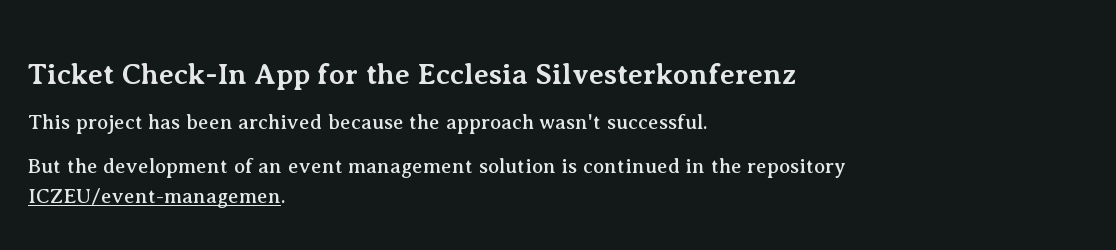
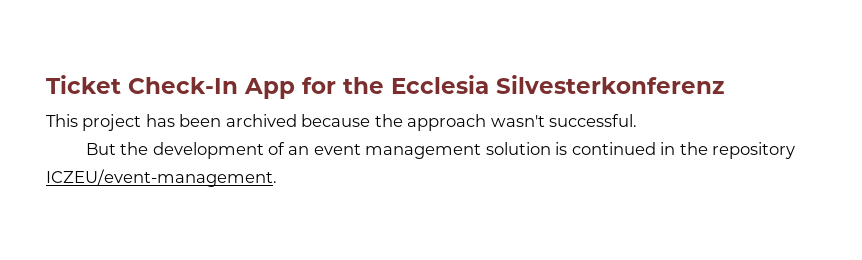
[28,188,285,208] ICZEU/event-managemen. -> [46,169,277,187] ICZEU/event-management.

